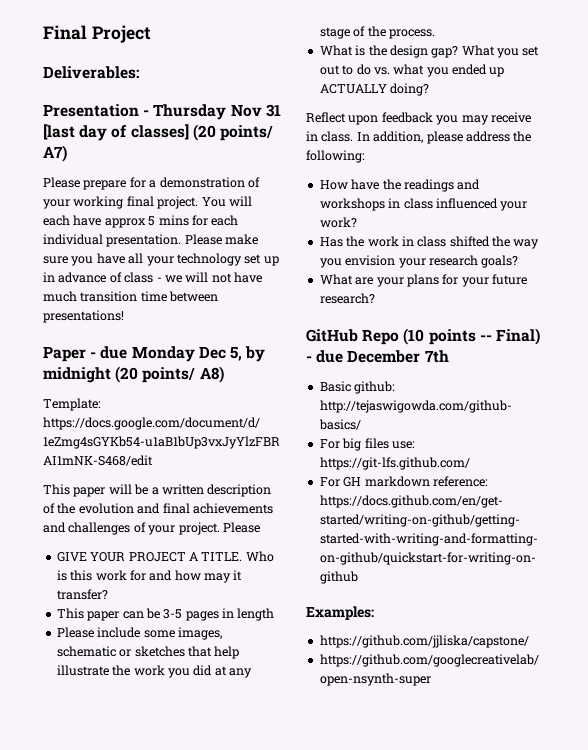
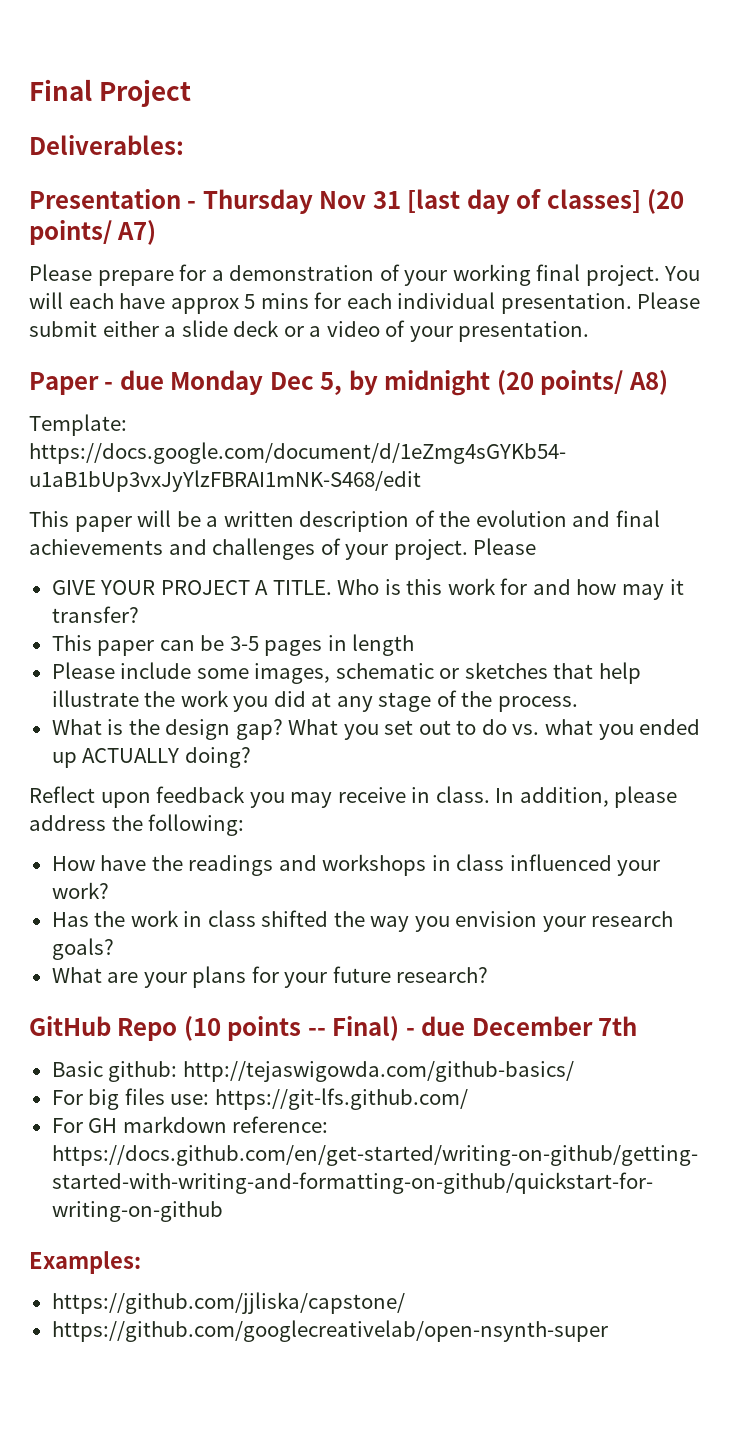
[225,234,259,245] [43,253,279,266] [43,272,262,283] [43,291,219,302] [43,310,124,323] make sure you have all your technology set up in advance of class - we will not have much transition time between presentations! -> [29,320,590,342] submit either a slide deck or a video of your presentation.

